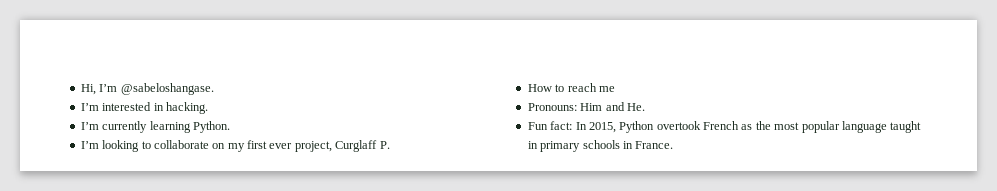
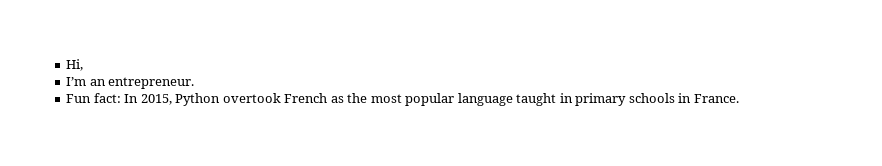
[99,83,214,95] [80,102,208,114] [80,121,230,133] [80,140,390,152] [527,83,615,92] [527,102,645,111] I’m @sabeloshangase. // I’m interested in hacking. // I’m currently learning Python. // I’m looking to collaborate on my first ever project, Curglaff P. // How to reach me // Pronouns: Him and He. -> [66,77,195,89] // I’m an entrepreneur.

